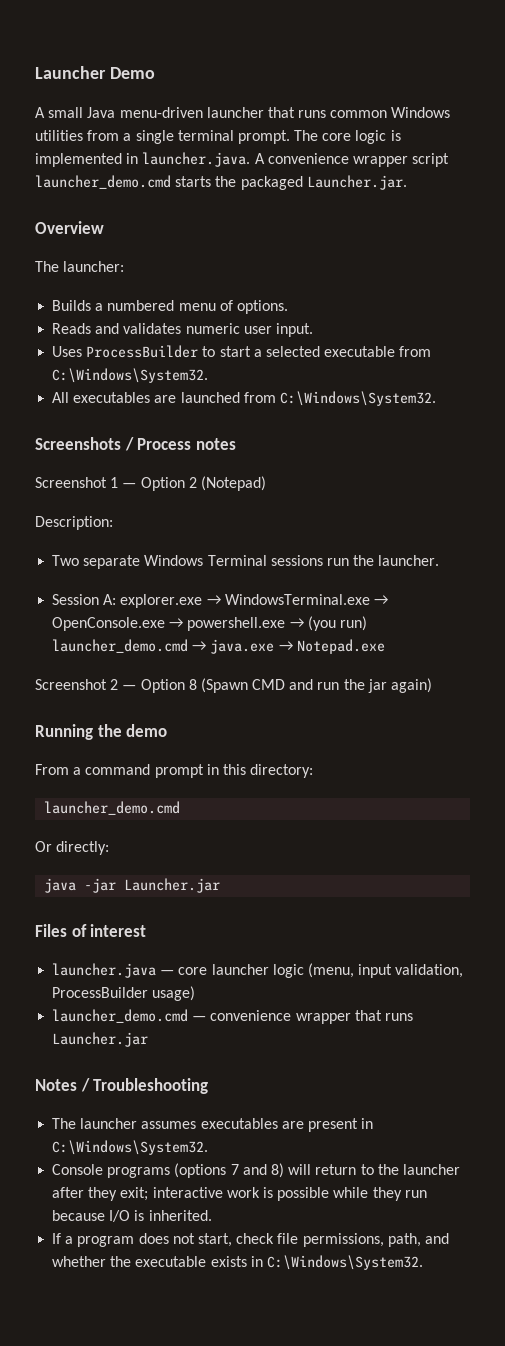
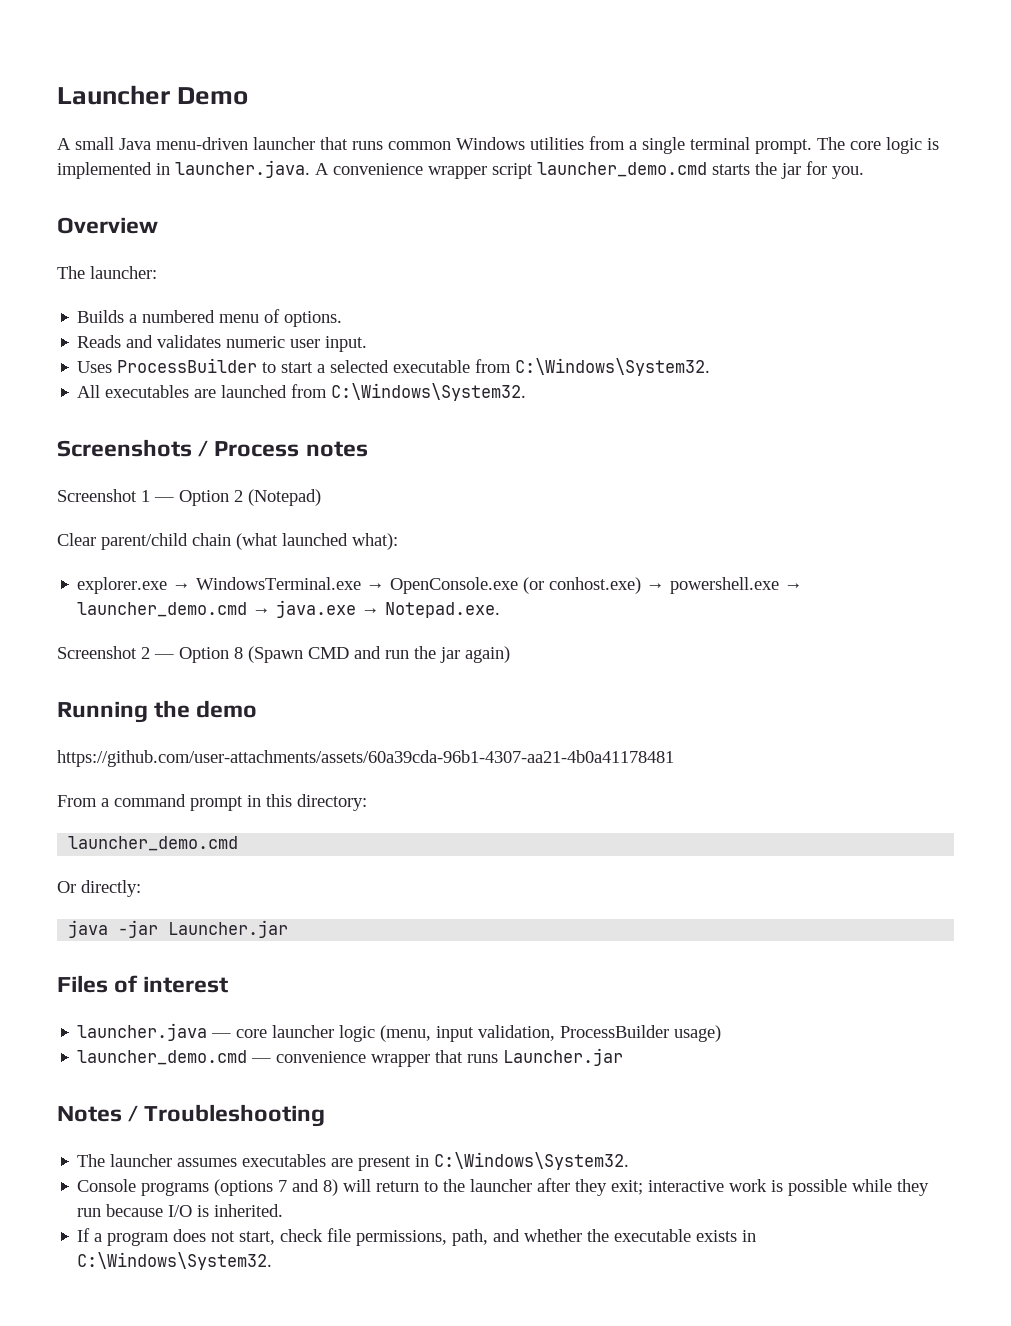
[240,175,407,190] packaged Launcher.jar. -> [781,161,864,179] jar for you.
[35,516,113,530] [52,555,440,569] [52,594,117,605] Description: // Two separate Windows Terminal sessions run the launcher. // Session A: -> [57,533,398,550] Clear parent/child chain (what launched what): //
(166, 624) none -> [523,577,642,594] (or conhost.exe)
[307,616,367,631] (you run) -> (804, 586) none
[296,639,385,654] Notepad.exe -> [385,602,501,618] Notepad.exe.
(168, 730) none -> [57,750,674,767] // https://github.com/user-attachments/assets/60a39cda-96b1-4307-aa21-4b0a41178481

